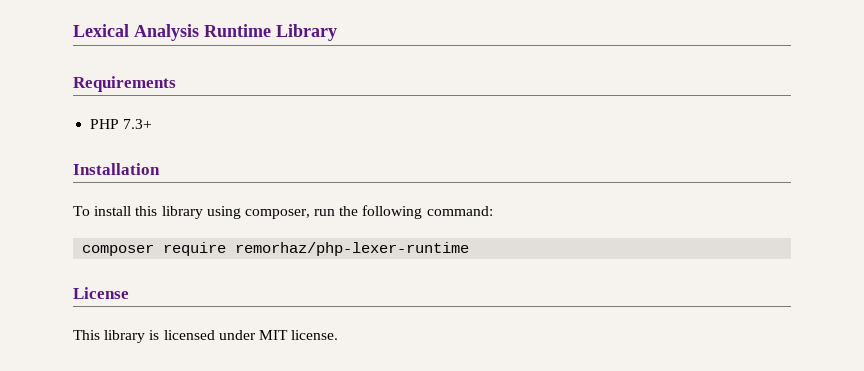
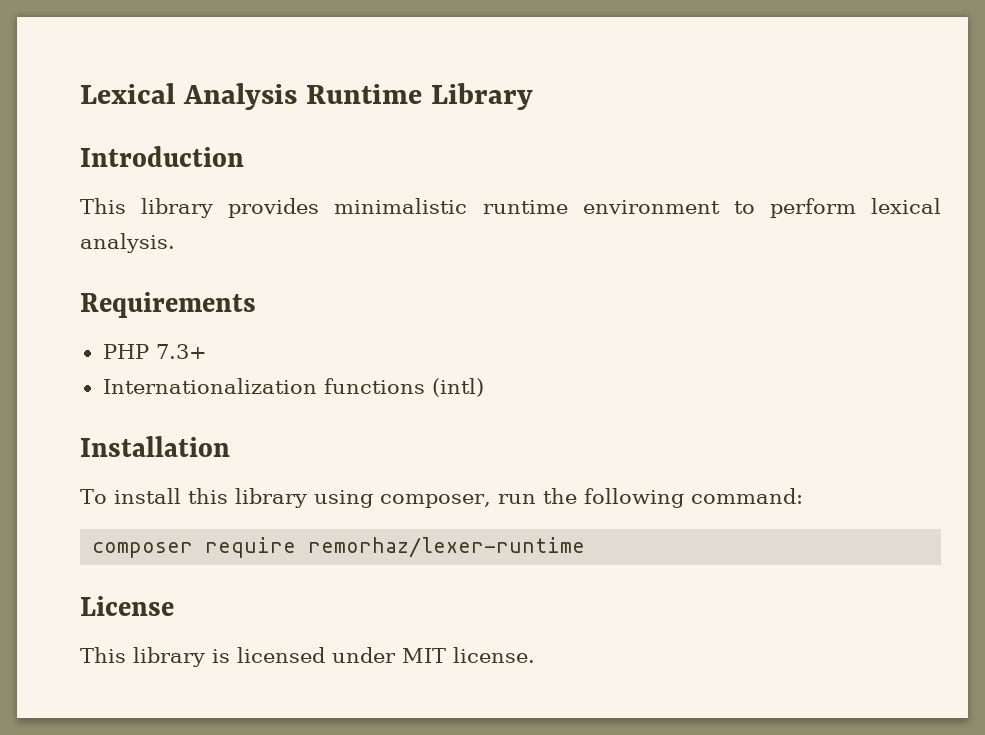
(337, 32) none -> [80,146,244,167] [80,198,941,218] [80,233,175,253] // Introduction // This library provides minimalistic runtime environment to perform lexical analysis.
(153, 124) none -> [102,378,484,397] // Internationalization functions (intl)
[235,242,470,256] remorhaz/php-lexer-runtime -> [308,537,586,558] remorhaz/lexer-runtime

